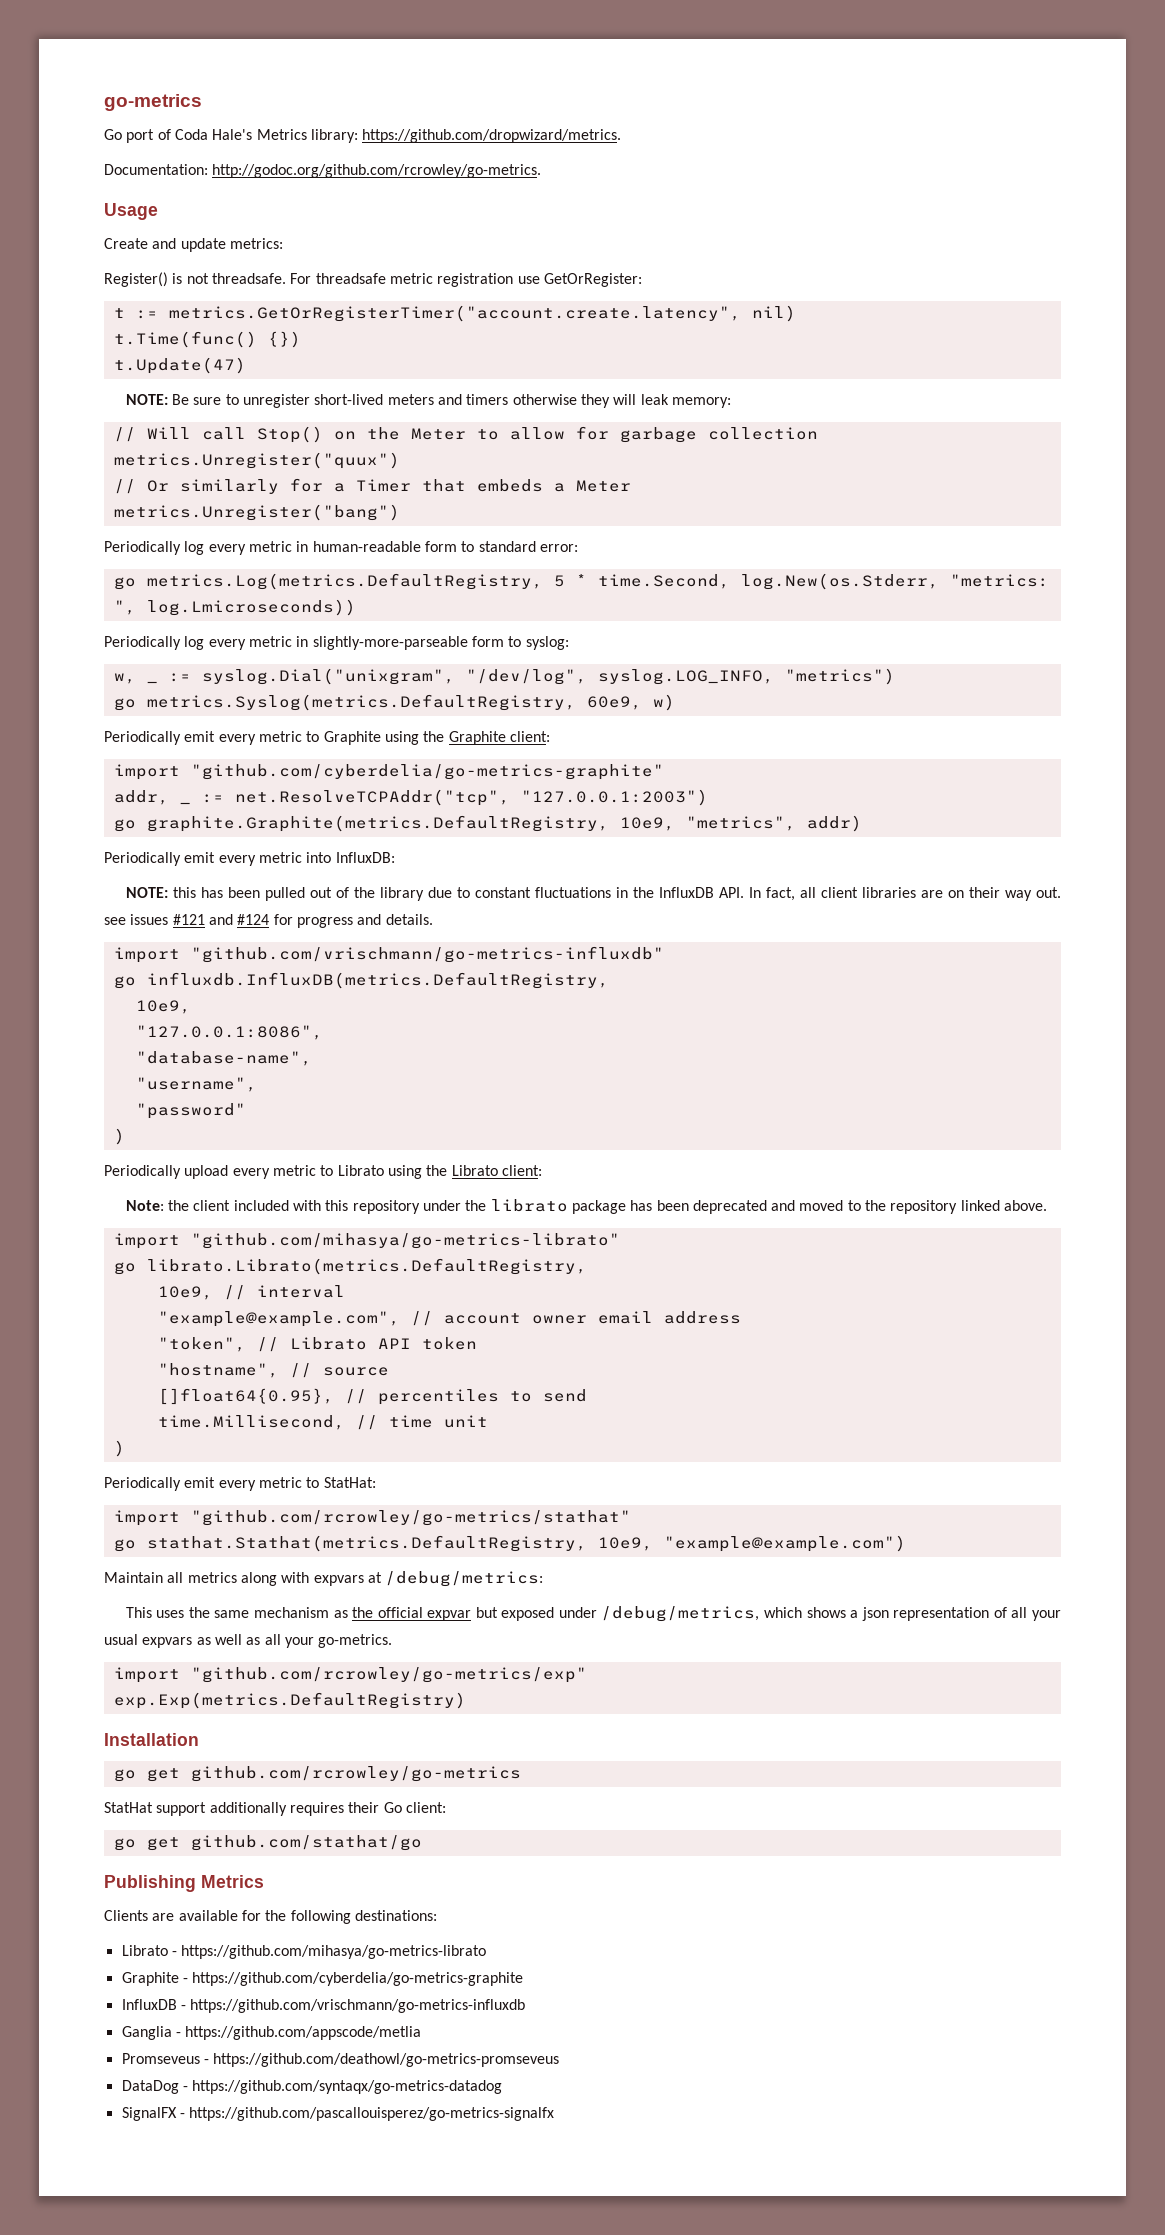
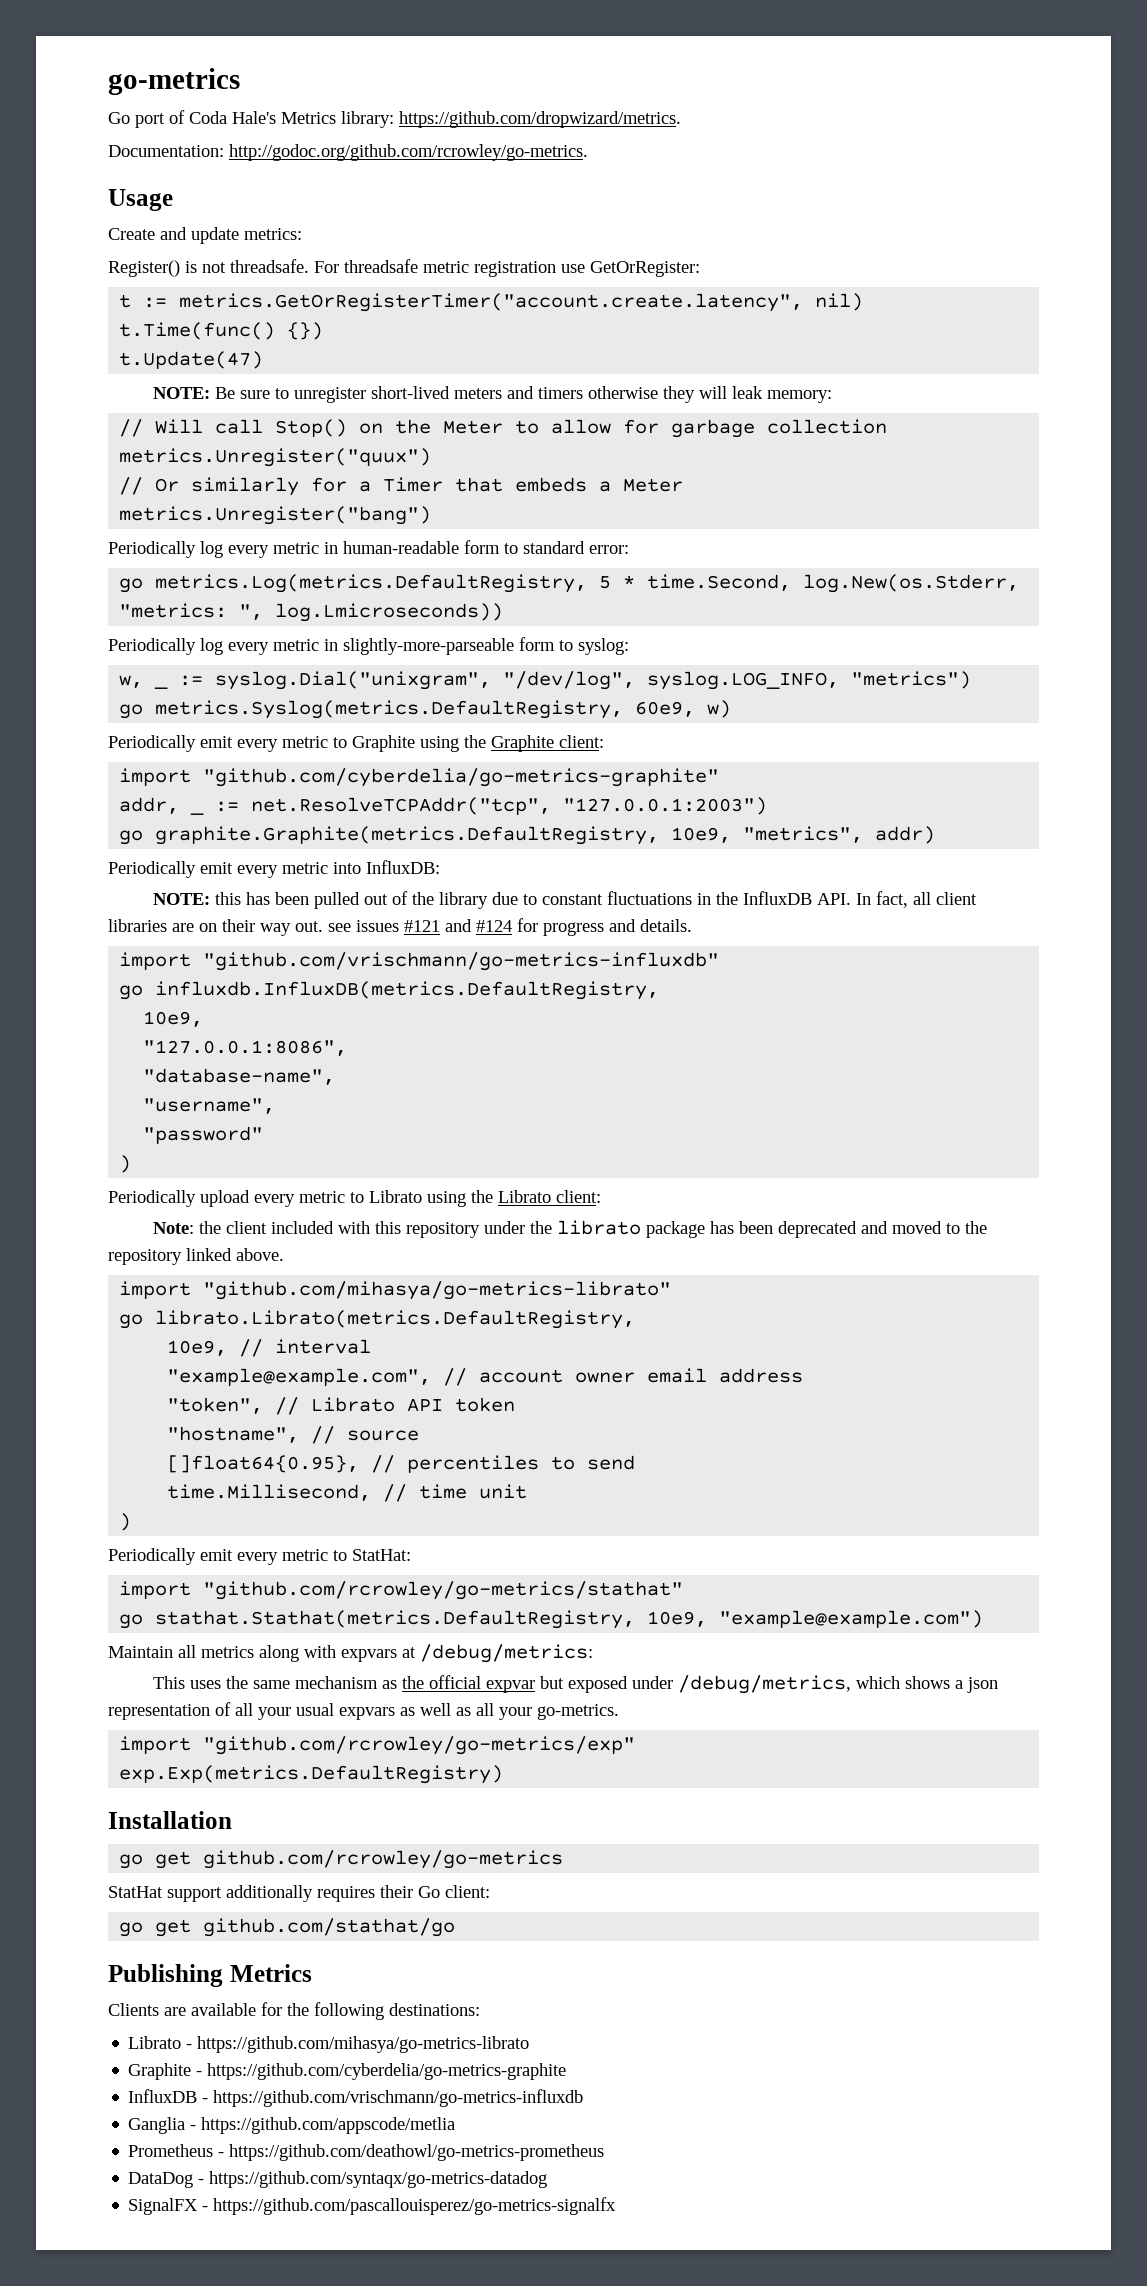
[121,2053,560,2067] Promseveus - https://github.com/deathowl/go-metrics-promseveus -> [128,2144,605,2161] Prometheus - https://github.com/deathowl/go-metrics-prometheus

